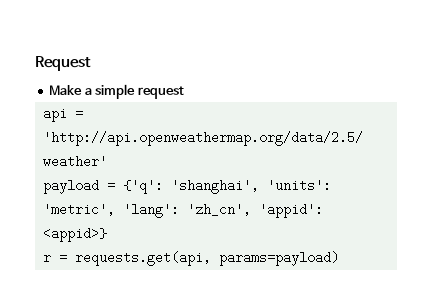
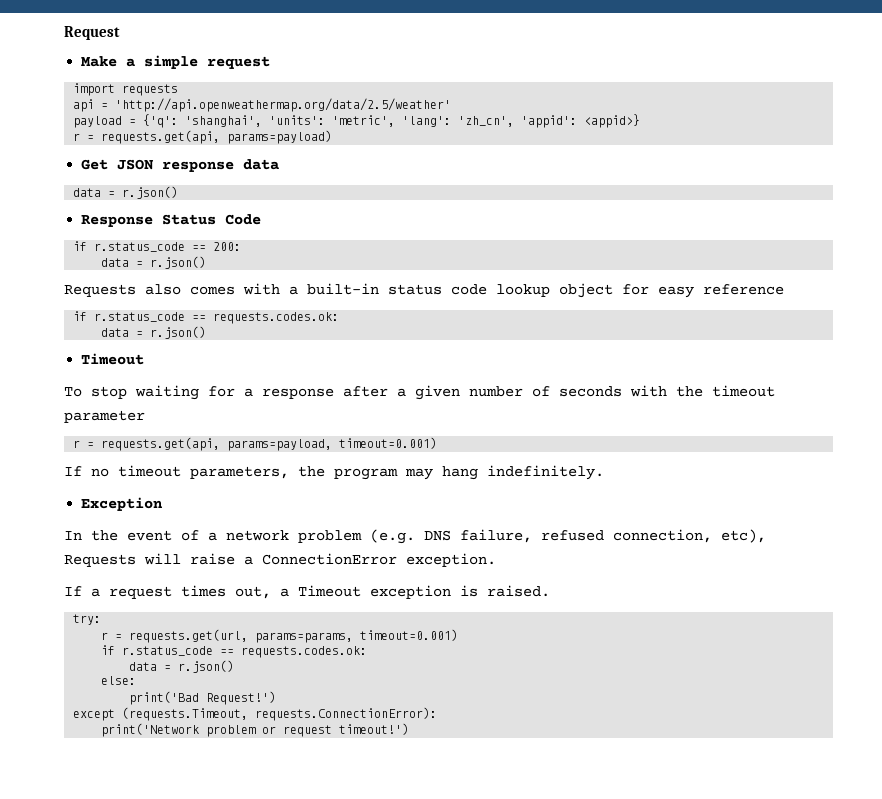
(184, 92) none -> [73,83,179,96] // import requests
(339, 258) none -> [81,159,280,172] [73,186,179,199] [81,214,262,227] [73,241,242,252] [101,256,207,269] [64,283,784,298] [73,311,340,324] [101,326,207,339] [81,353,145,365] [64,385,775,400] [64,410,145,423] [73,437,438,451] [64,465,604,480] [81,497,164,511] [64,529,766,544] [64,553,496,567] [64,585,550,599] [73,614,102,625] [101,629,459,643] [101,645,368,658] [129,660,235,673] [101,676,137,685] [129,691,277,705] [73,707,438,721] [101,723,410,737] // Get JSON response data // data = r.json() // Response Status Code // if r.status_code == 200: // data = r.json() // Requests also comes with a built-in status code lookup object for easy reference // if r.status_code == requests.codes.ok: // data = r.json() // Timeout // To stop waiting for a response after a given number of seconds with the timeout parameter // r = requests.get(api, params=payload, timeout=0.001) // If no timeout parameters, the program may hang indefinitely. // Exception // In the event of a network problem (e.g. DNS failure, refused connection, etc), Requests will raise a ConnectionError exception. // If a request times out, a Timeout exception is raised. // try: // r = requests.get(url, params=params, timeout=0.001) // if r.status_code == requests.codes.ok: // data = r.json() // else: // print('Bad Request!') // except (requests.Timeout, requests.ConnectionError): // print('Network problem or request timeout!')

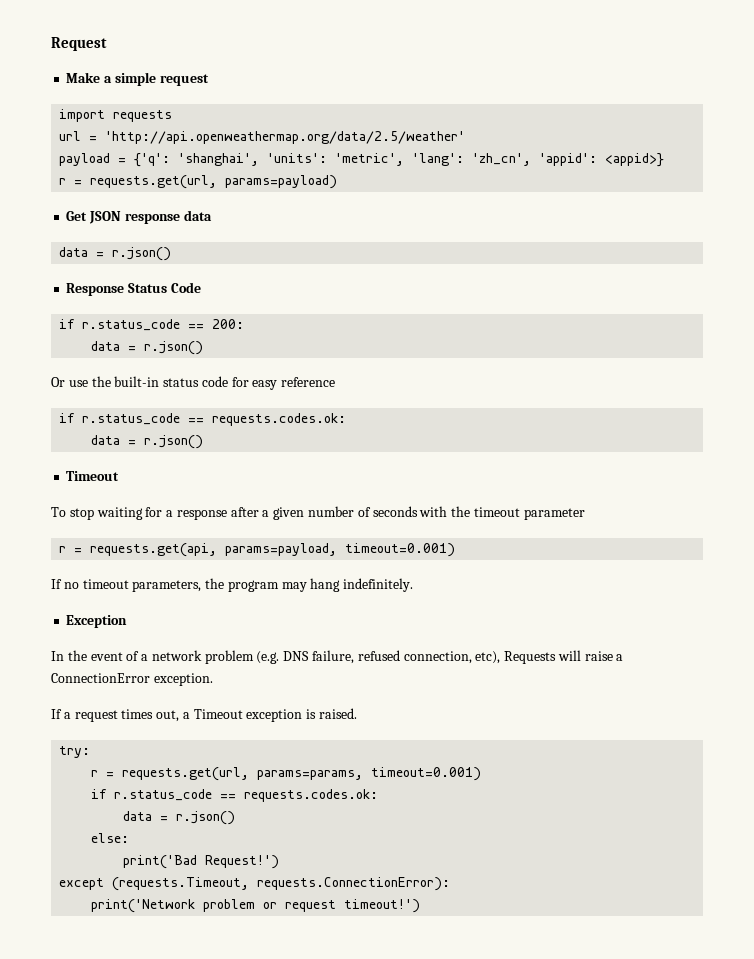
[73,99,95,112] api -> [59,131,82,141] url
[101,130,221,144] requests.get(api, -> [90,175,218,189] requests.get(url,
[64,283,298,297] Requests also comes with a -> [51,376,111,387] Or use the
[496,283,613,298] lookup object -> (228, 381) none

